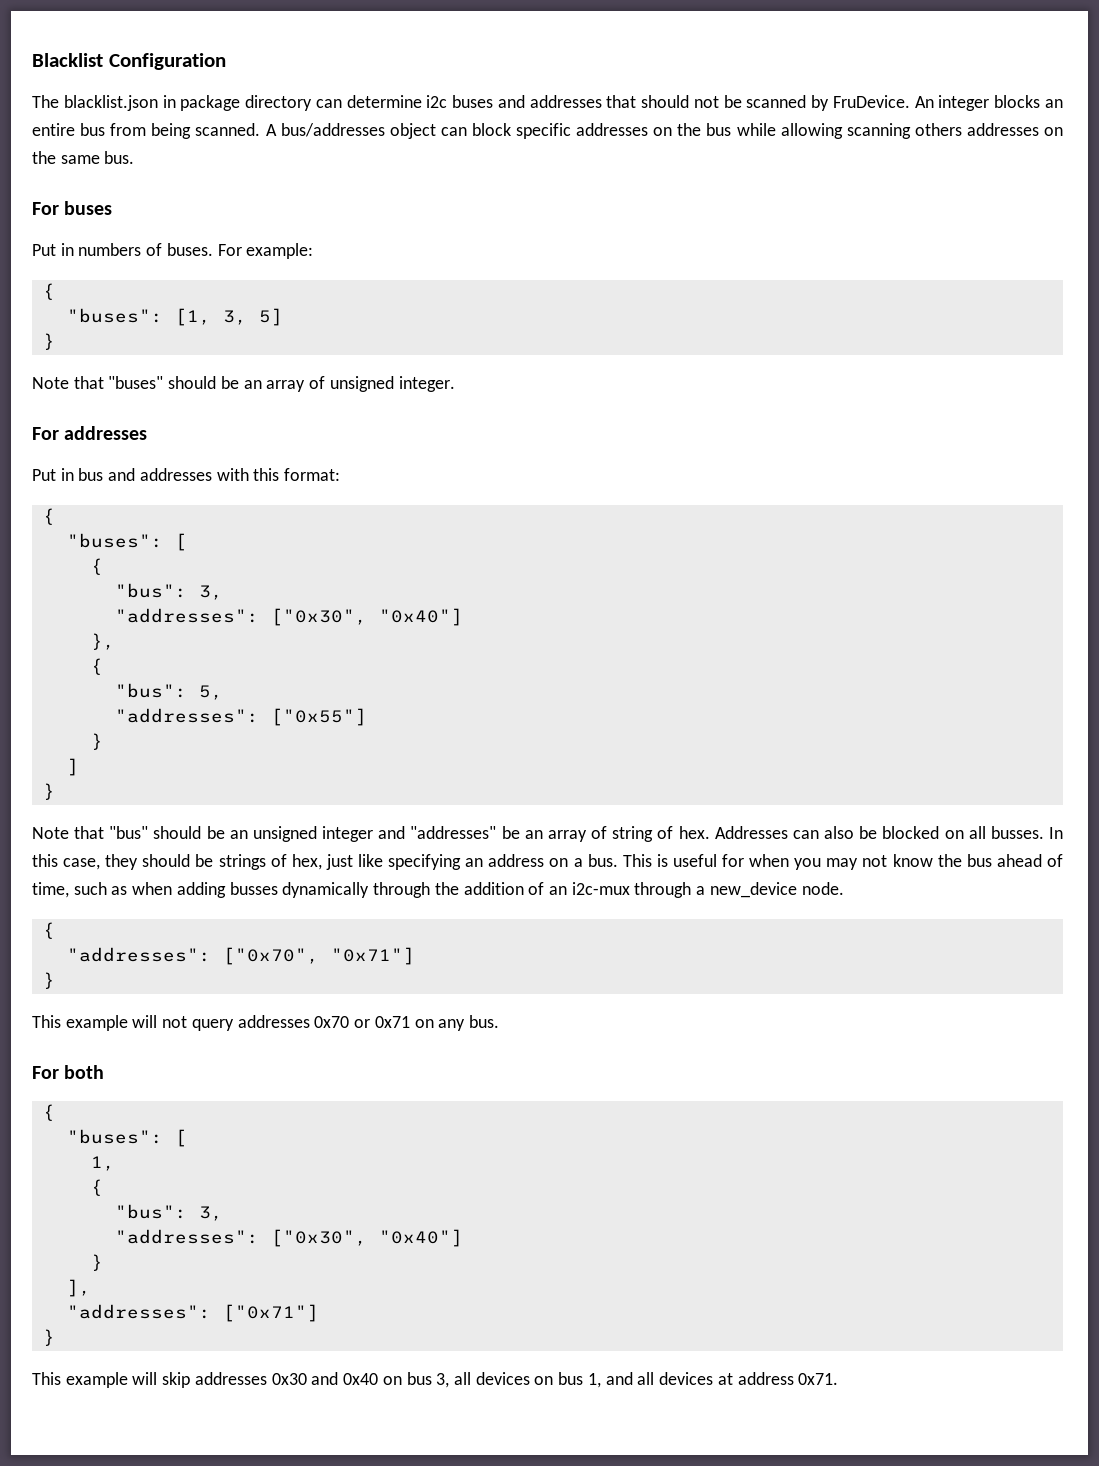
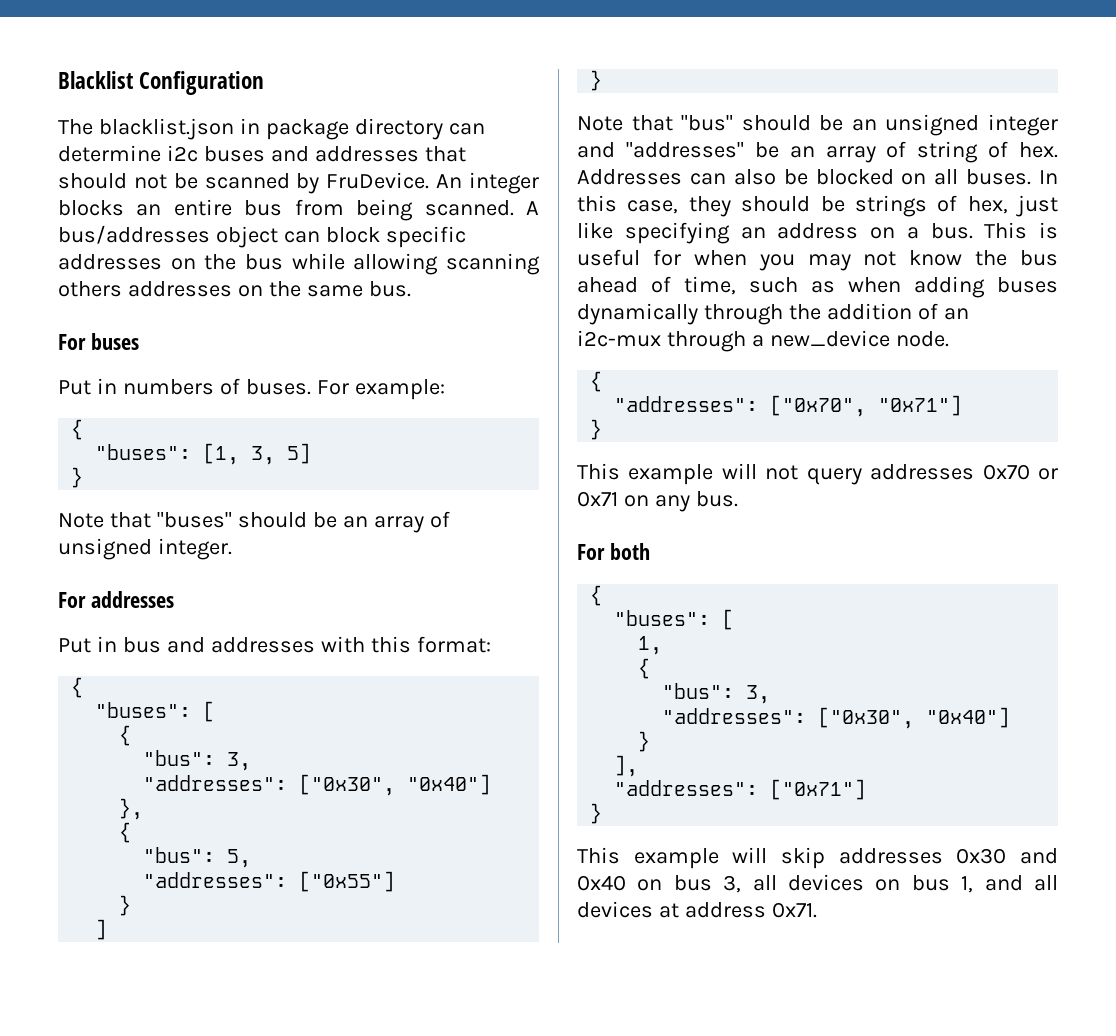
[990,826,1044,839] busses. -> [966,169,1032,185] buses.
[229,882,278,895] busses -> [997,277,1058,293] buses

